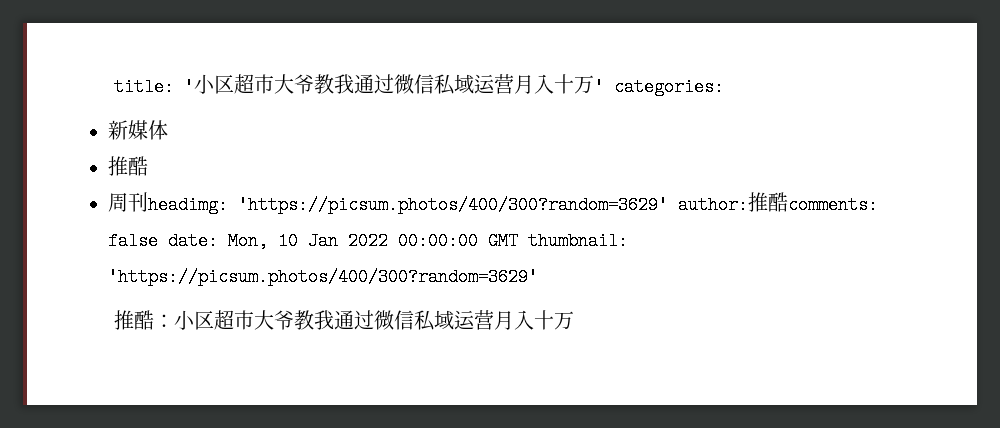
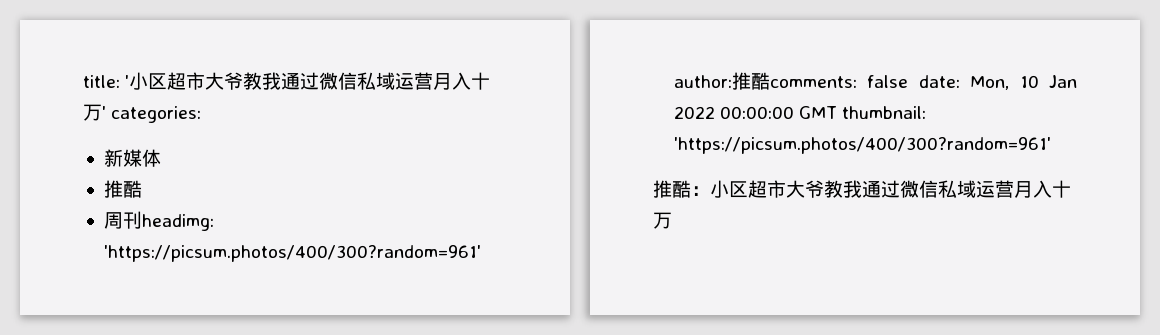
[238,196,668,214] 'https://picsum.photos/400/300?random=3629' -> [103,245,481,262] 'https://picsum.photos/400/300?random=961'
[108,268,538,286] 'https://picsum.photos/400/300?random=3629' -> [673,137,1051,154] 'https://picsum.photos/400/300?random=961'

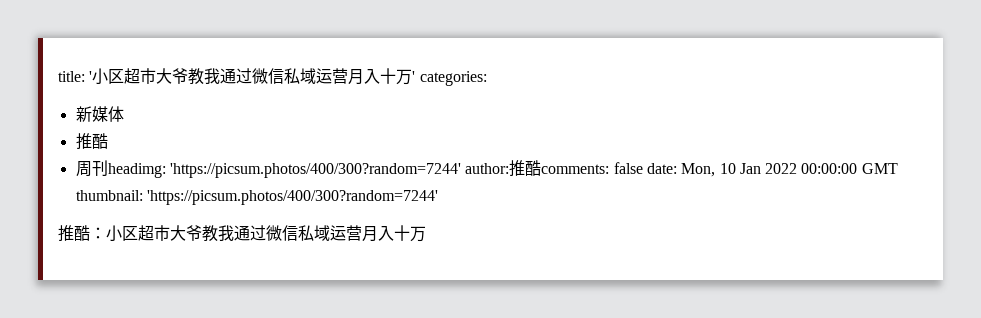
[103,245,481,262] 'https://picsum.photos/400/300?random=961' -> [169,163,461,178] 'https://picsum.photos/400/300?random=7244'
[673,137,1051,154] 'https://picsum.photos/400/300?random=961' -> [146,190,438,205] 'https://picsum.photos/400/300?random=7244'

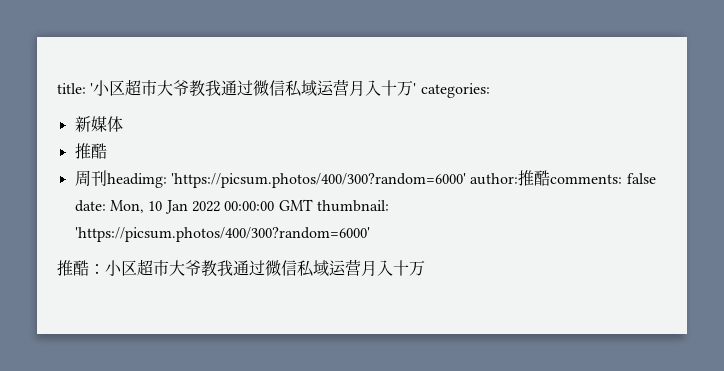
[169,163,461,178] 'https://picsum.photos/400/300?random=7244' -> [170,173,466,188] 'https://picsum.photos/400/300?random=6000'
[146,190,438,205] 'https://picsum.photos/400/300?random=7244' -> [74,227,370,242] 'https://picsum.photos/400/300?random=6000'

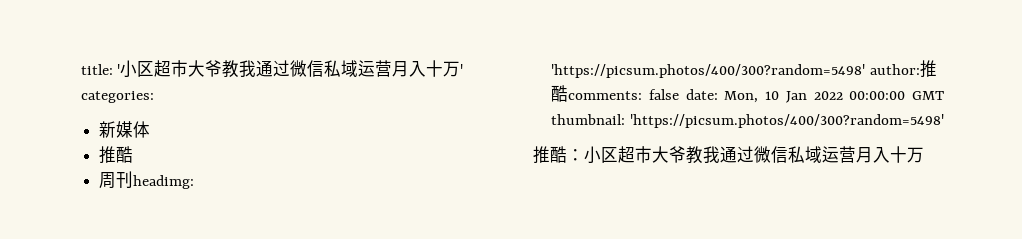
[170,173,466,188] 'https://picsum.photos/400/300?random=6000' -> [551,64,866,78] 'https://picsum.photos/400/300?random=5498'
[74,227,370,242] 'https://picsum.photos/400/300?random=6000' -> [629,114,944,128] 'https://picsum.photos/400/300?random=5498'

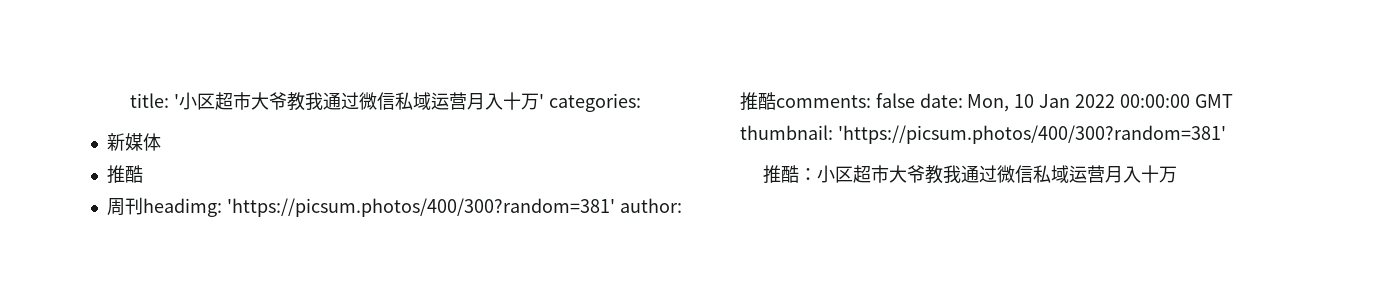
[551,64,866,78] 'https://picsum.photos/400/300?random=5498' -> [226,198,615,217] 'https://picsum.photos/400/300?random=381'
[629,114,944,128] 'https://picsum.photos/400/300?random=5498' -> [837,125,1226,144] 'https://picsum.photos/400/300?random=381'

